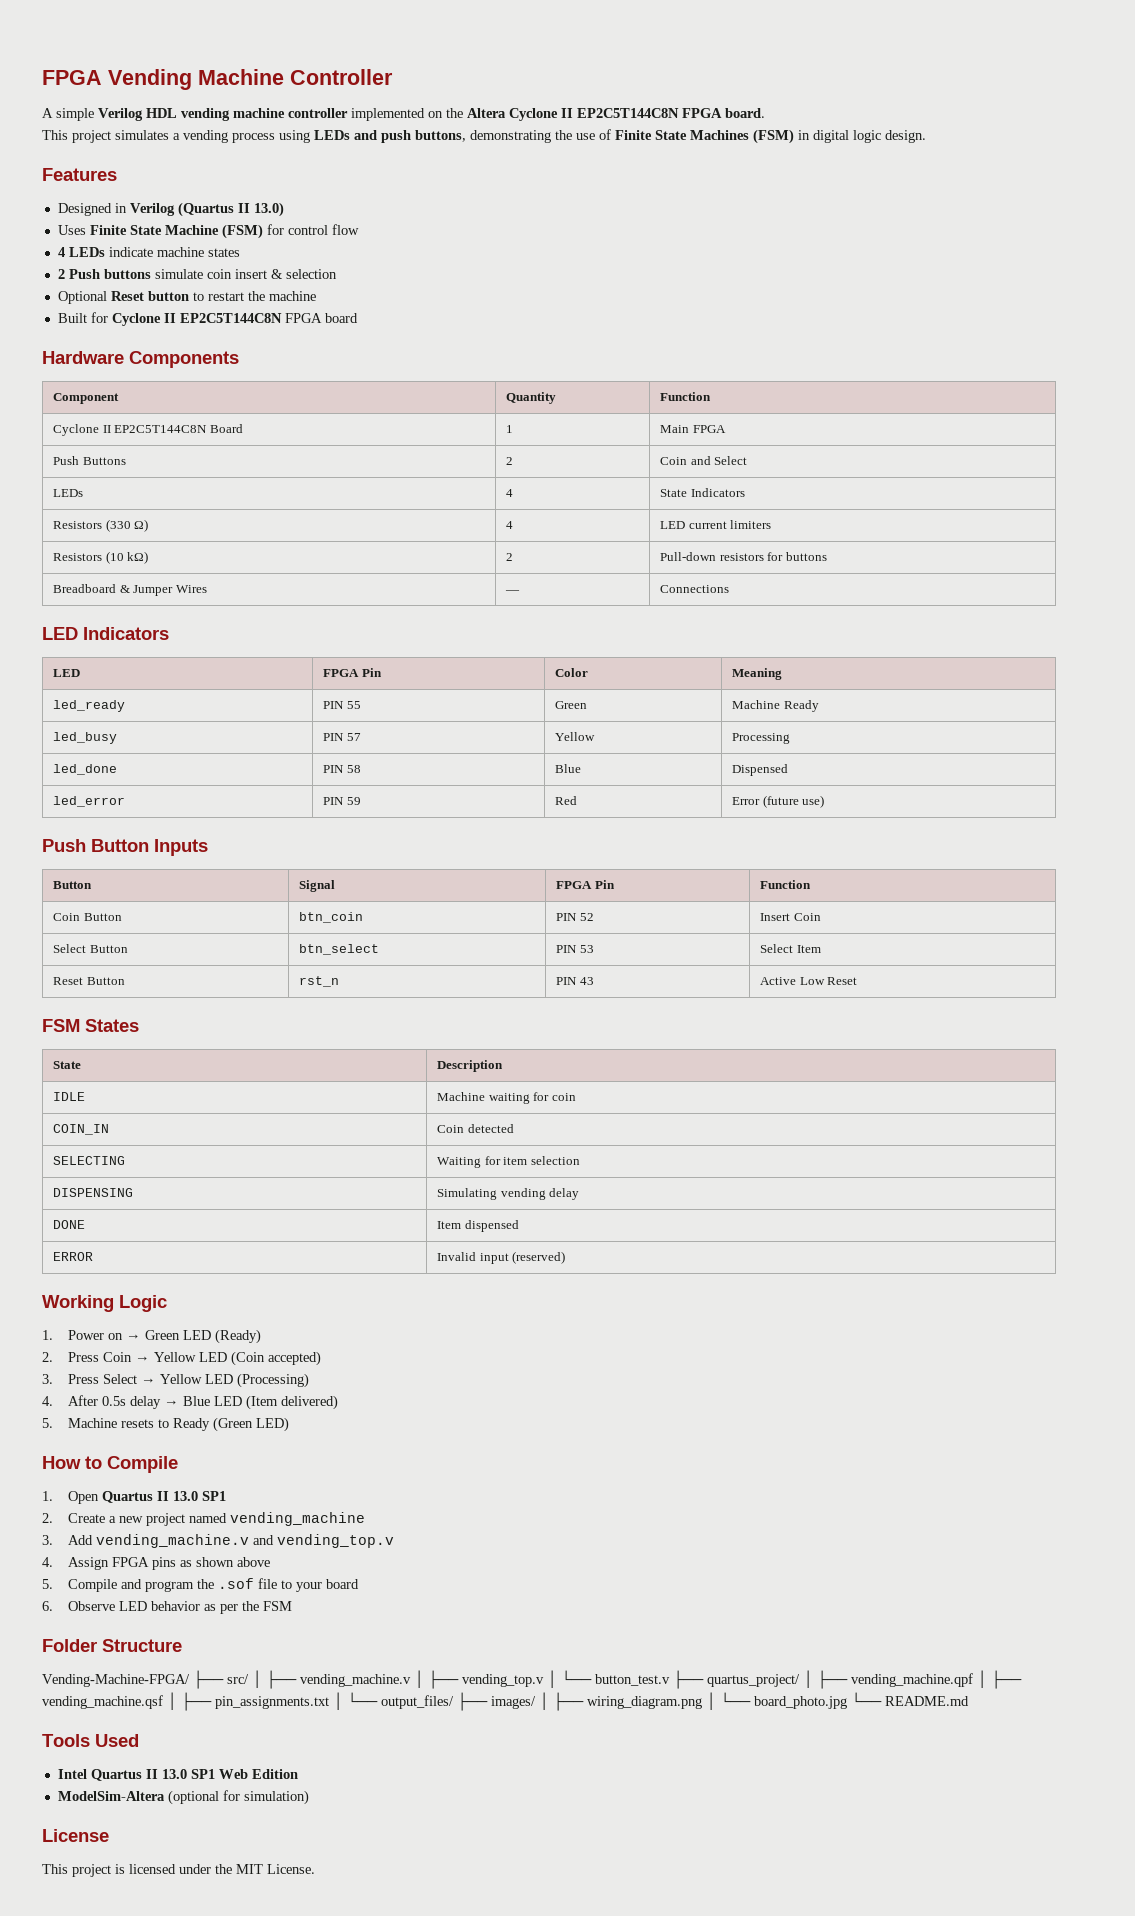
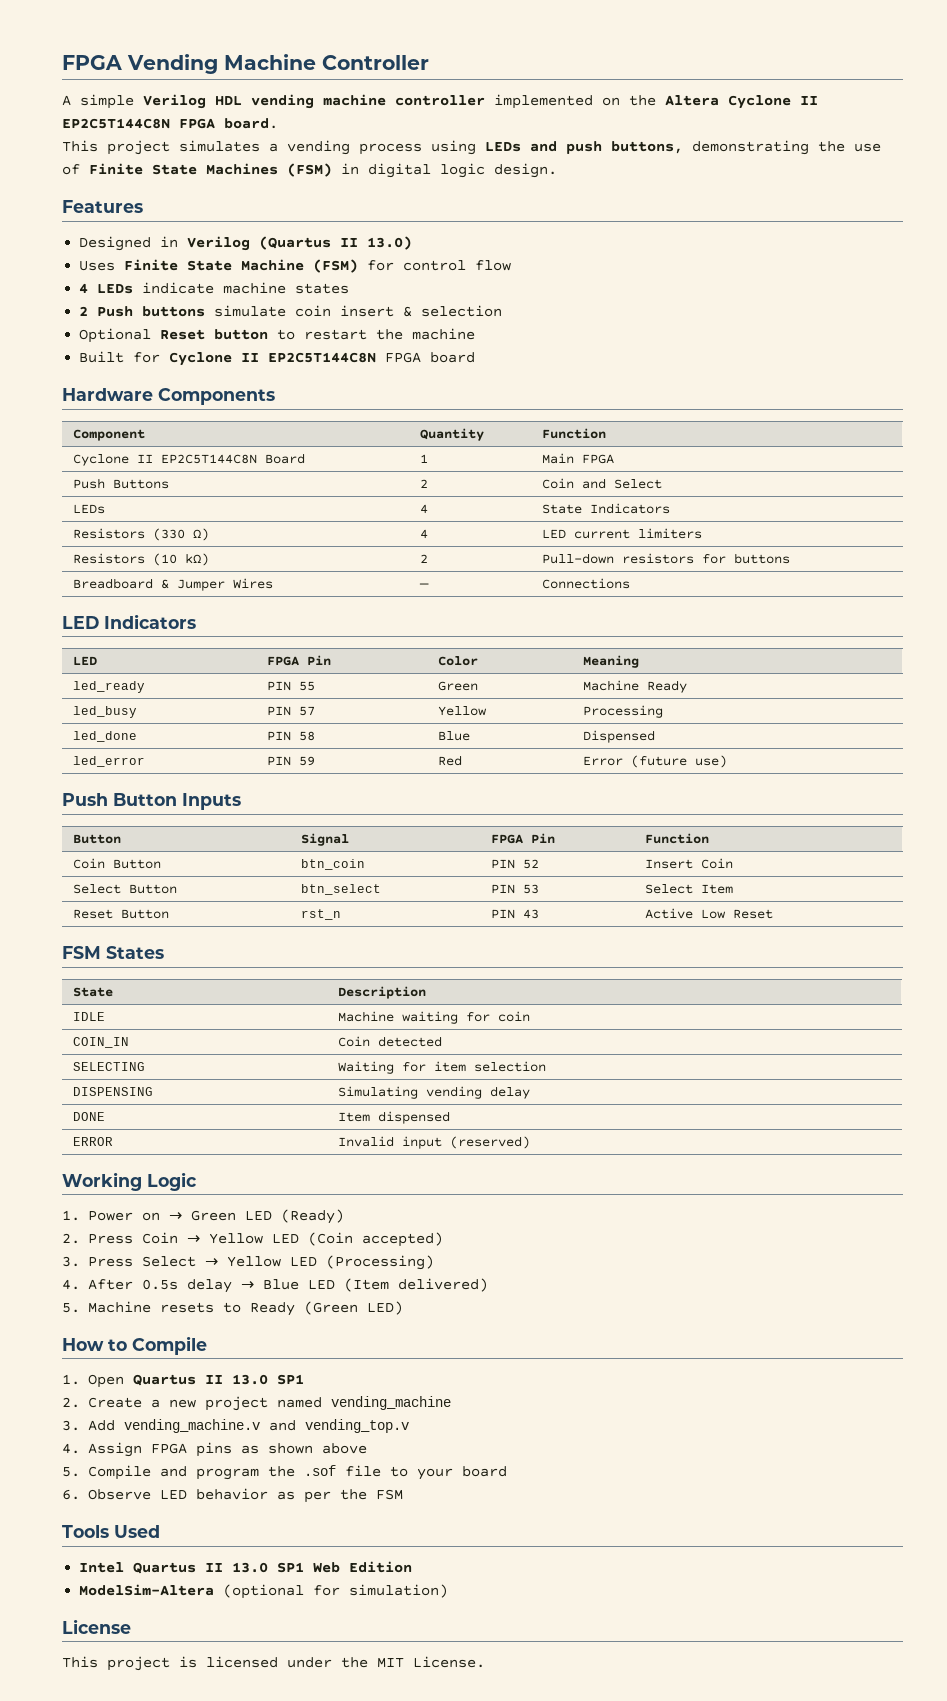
[42,1639,182,1652] [42,1670,1022,1689] [42,1692,969,1711] // Folder Structure // Vending-Machine-FPGA/ ├── src/ │ ├── vending_machine.v │ ├── vending_top.v │ └── button_test.v ├── quartus_project/ │ ├── vending_machine.qpf │ ├── vending_machine.qsf │ ├── pin_assignments.txt │ └── output_files/ ├── images/ │ ├── wiring_diagram.png │ └── board_photo.jpg └── README.md -> (403, 1494) none

